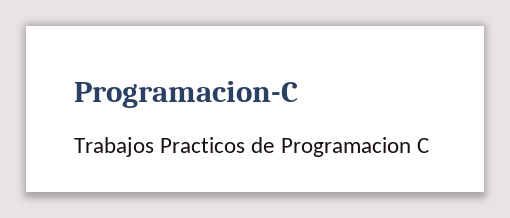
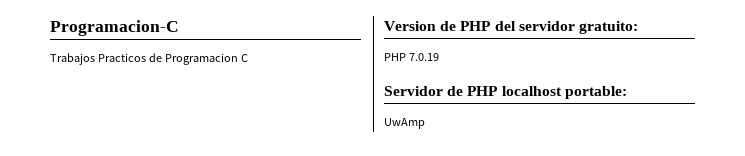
(429, 145) none -> [384,21,638,34] [384,53,439,61] [384,86,627,99] [384,118,425,129] // Version de PHP del servidor gratuito: // PHP 7.0.19 // Servidor de PHP localhost portable: // UwAmp

